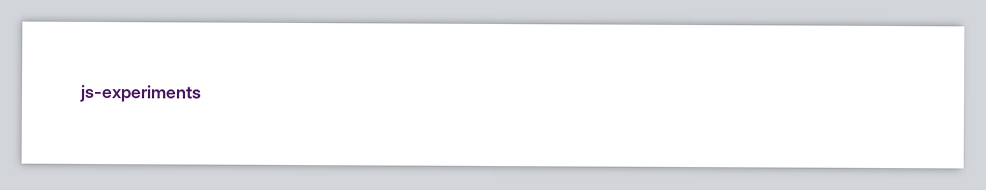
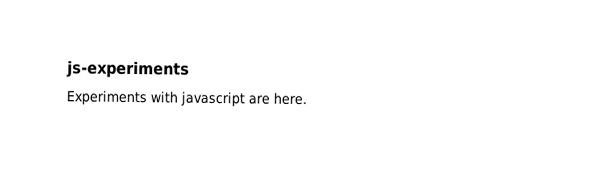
(202, 93) none -> [66,90,307,107] // Experiments with javascript are here.

